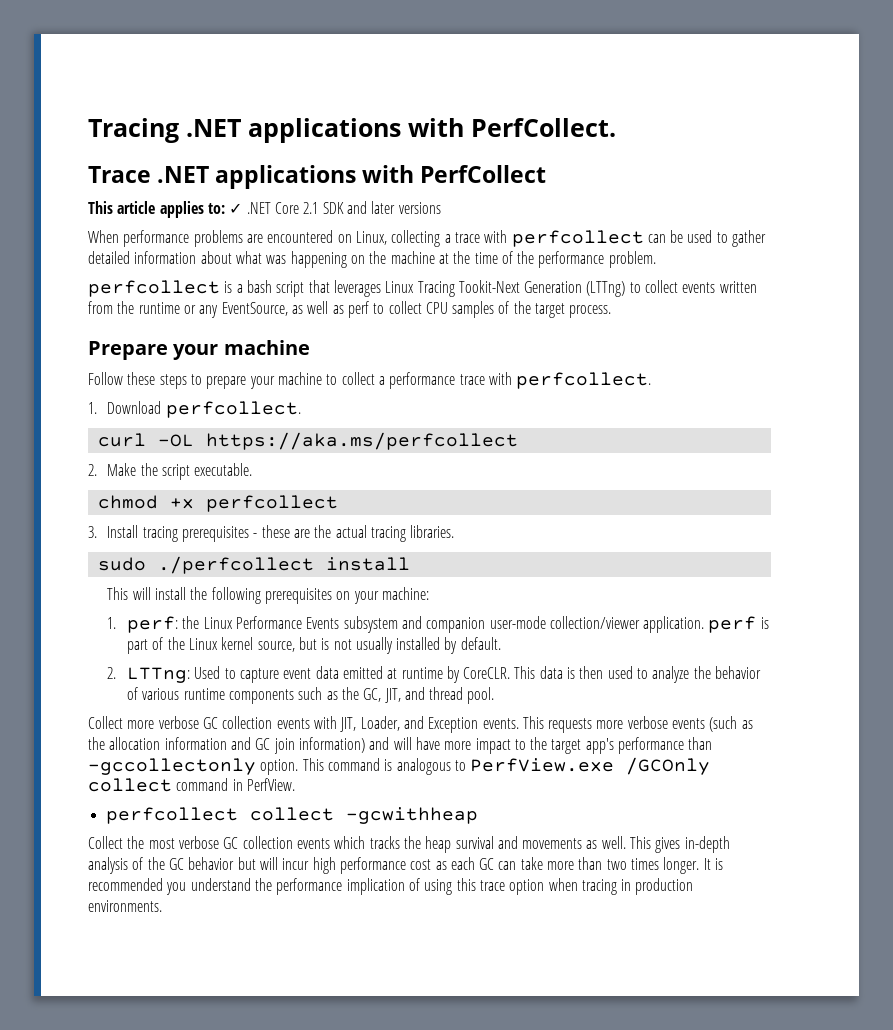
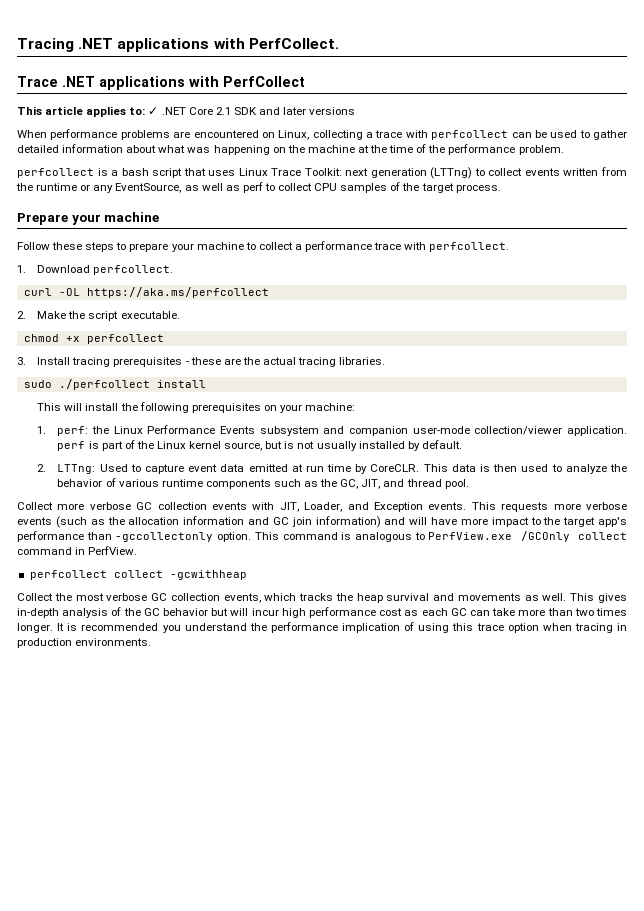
[333,280,583,297] leverages Linux Tracing Tookit-Next Generation -> [208,168,427,178] uses Linux Trace Toolkit: next generation
[401,667,443,679] runtime -> [305,464,352,472] run time
[296,838,330,849] events -> [223,593,261,603] events,

